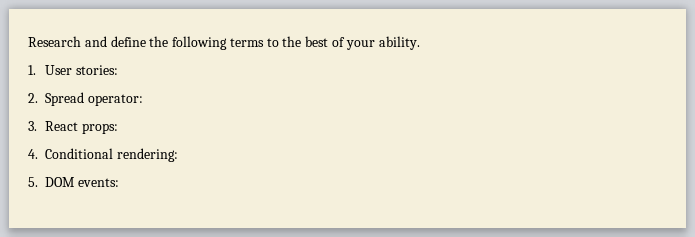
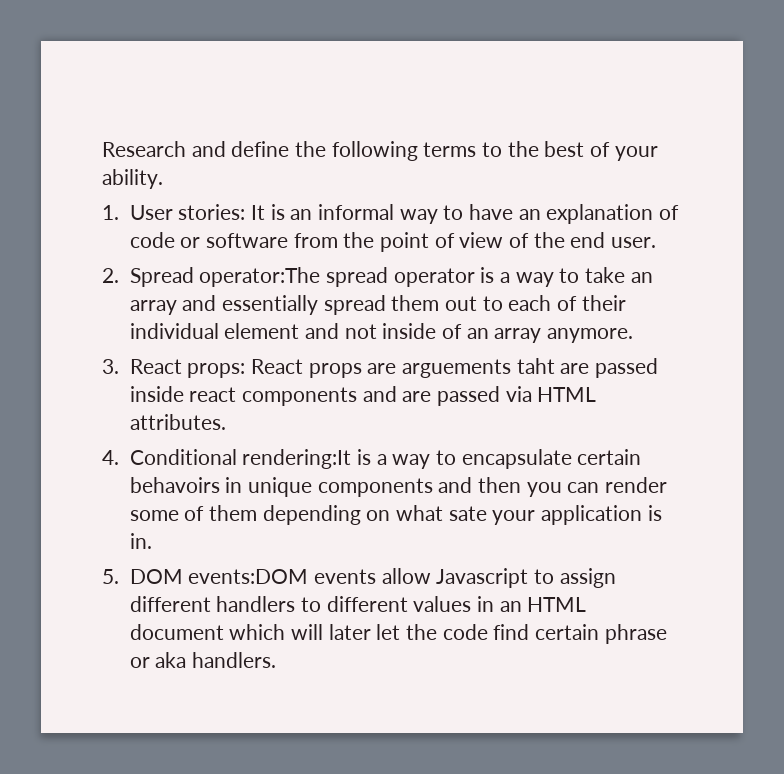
[28,92,143,106] [28,121,118,134] [28,148,178,162] [28,177,119,187] // 2. Spread operator: // 3. React props: // 4. Conditional rendering: // 5. DOM events: -> [250,204,679,224] [129,232,656,252] [102,267,653,287] [129,295,626,315] [129,323,633,343] [102,358,658,378] [129,386,597,406] [129,414,226,430] [102,449,642,469] [129,477,667,497] [129,505,662,525] [129,533,152,549] [102,568,616,588] [129,596,587,612] [129,624,667,644] [129,652,276,668] It is an informal way to have an explanation of code or software from the point of view of the end user. // 2. Spread operator:The spread operator is a way to take an array and essentially spread them out to each of their individual element and not inside of an array anymore. // 3. React props: React props are arguements taht are passed inside react components and are passed via HTML attributes. // 4. Conditional rendering:It is a way to encapsulate certain behavoirs in unique components and then you can render some of them depending on what sate your application is in. // 5. DOM events:DOM events allow Javascript to assign different handlers to different values in an HTML document which will later let the code find certain phrase or aka handlers.

